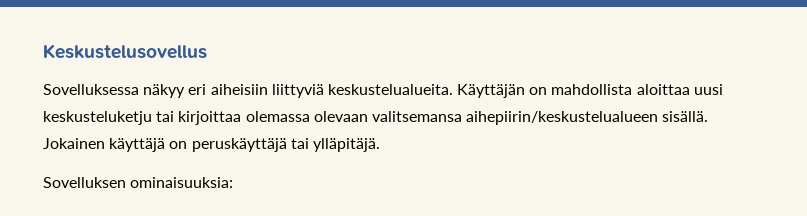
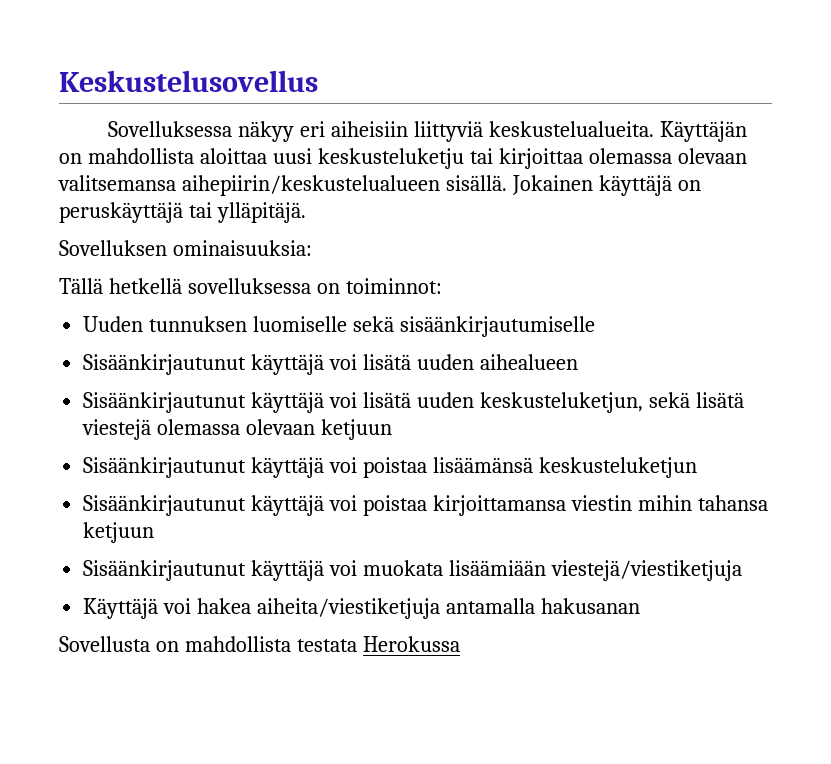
(234, 182) none -> [59,278,442,294] [83,316,595,337] [83,354,578,375] [83,392,744,413] [82,419,393,440] [83,457,697,478] [83,495,768,516] [83,522,155,543] [83,560,742,581] [83,598,640,619] [59,636,460,652] // Tällä hetkellä sovelluksessa on toiminnot: // Uuden tunnuksen luomiselle sekä sisäänkirjautumiselle // Sisäänkirjautunut käyttäjä voi lisätä uuden aihealueen // Sisäänkirjautunut käyttäjä voi lisätä uuden keskusteluketjun, sekä lisätä viestejä olemassa olevaan ketjuun // Sisäänkirjautunut käyttäjä voi poistaa lisäämänsä keskusteluketjun // Sisäänkirjautunut käyttäjä voi poistaa kirjoittamansa viestin mihin tahansa ketjuun // Sisäänkirjautunut käyttäjä voi muokata lisäämiään viestejä/viestiketjuja // Käyttäjä voi hakea aiheita/viestiketjuja antamalla hakusanan // Sovellusta on mahdollista testata Herokussa

